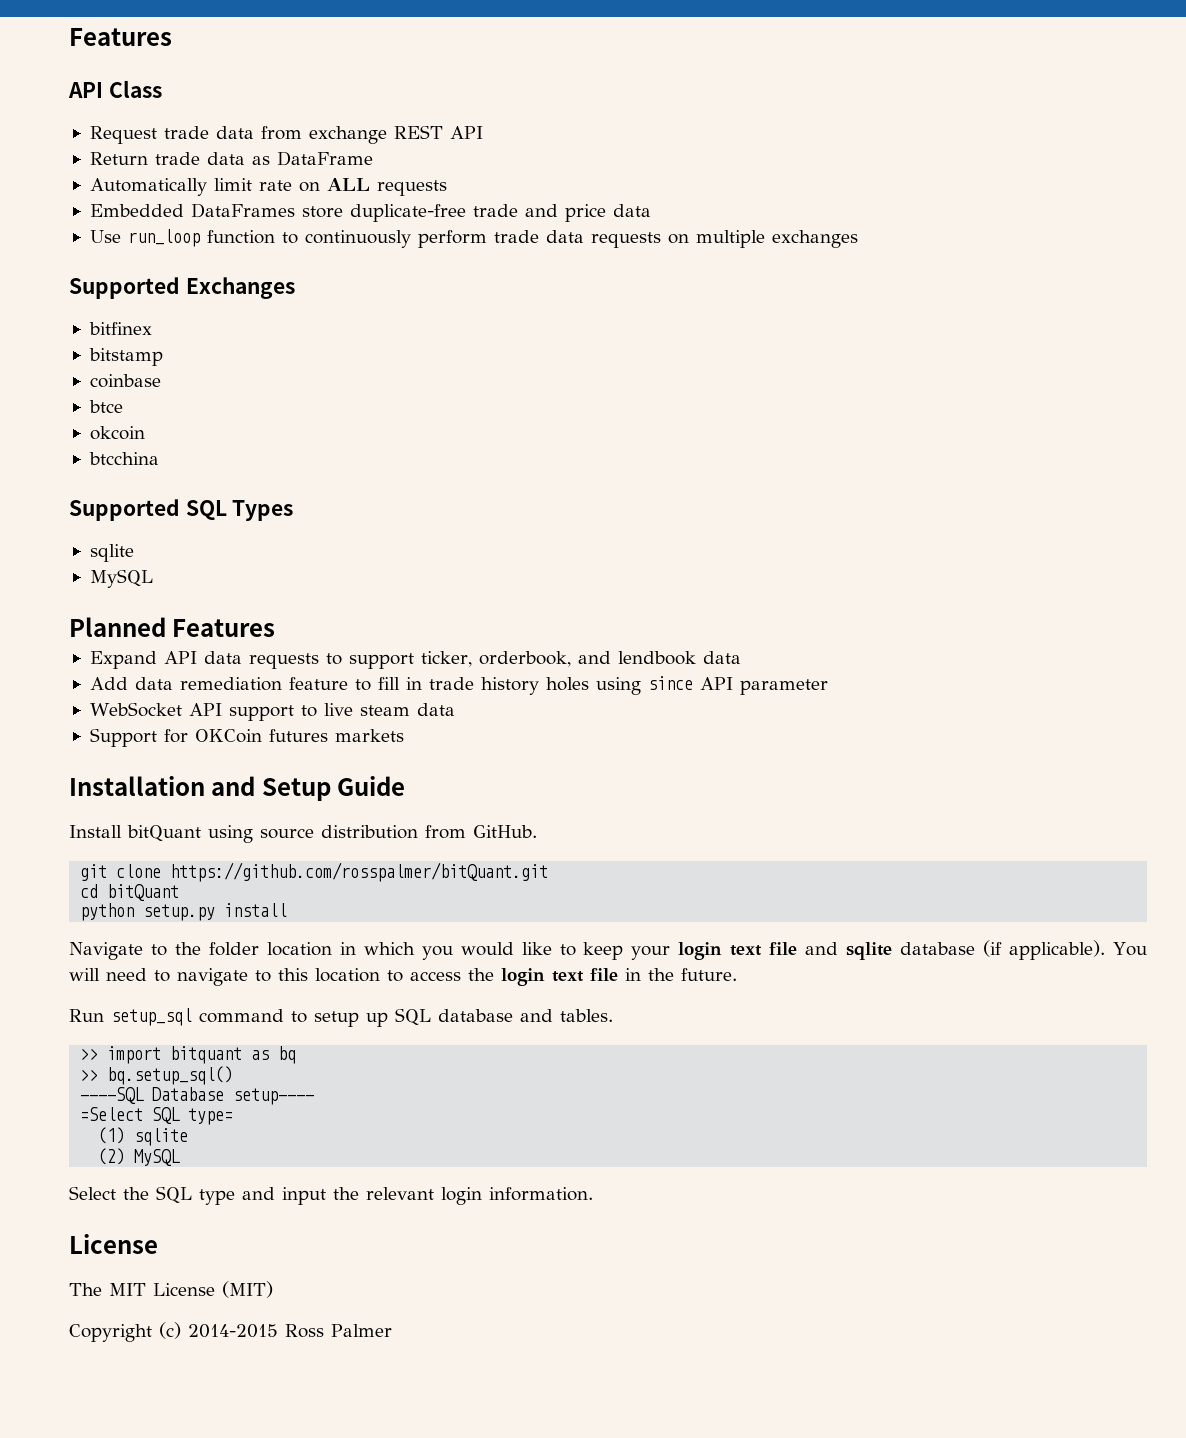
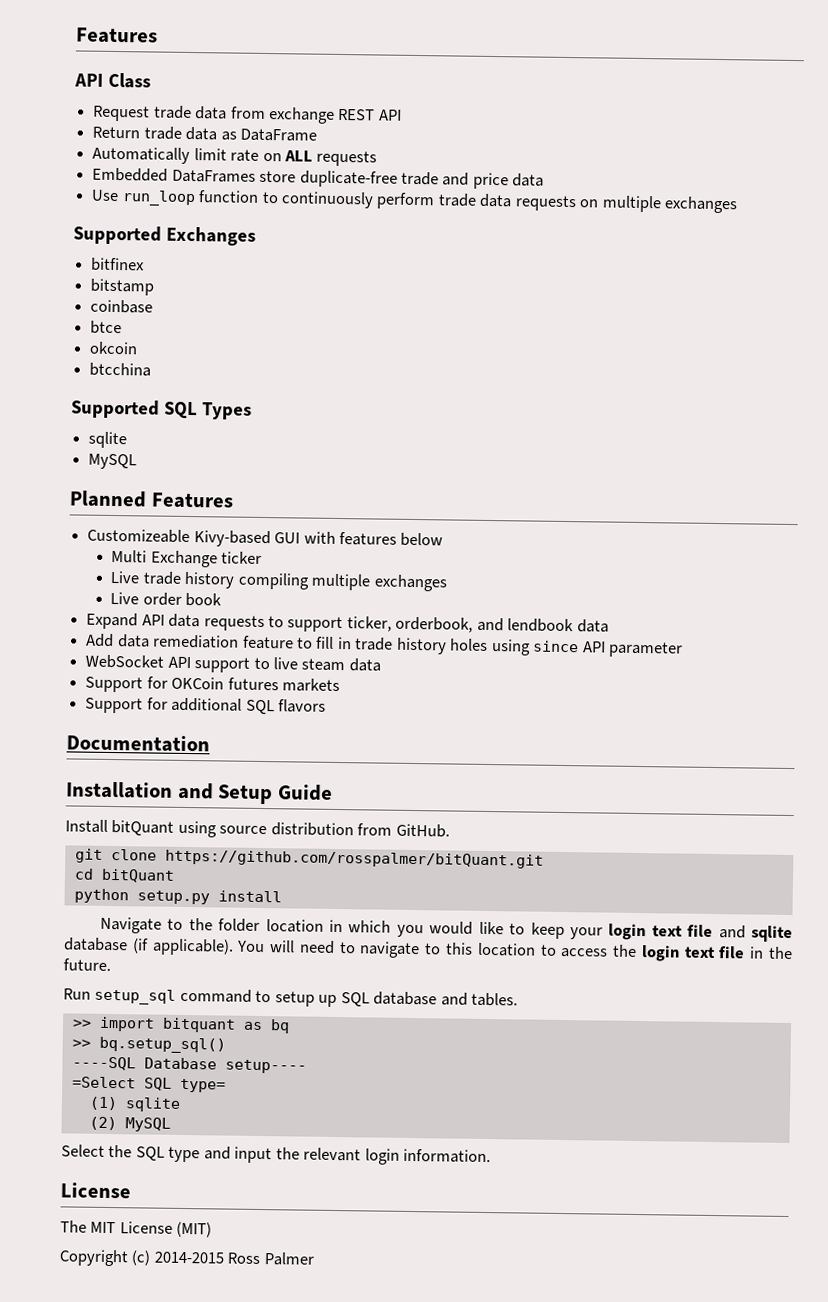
(276, 628) none -> [87,528,444,548] [111,549,263,568] [110,570,448,592] [110,591,223,607] // Customizeable Kivy-based GUI with features below // Multi Exchange ticker // Live trade history compiling multiple exchanges // Live order book
(404, 735) none -> [85,697,326,715] [66,734,210,753] // Support for additional SQL flavors // Documentation

